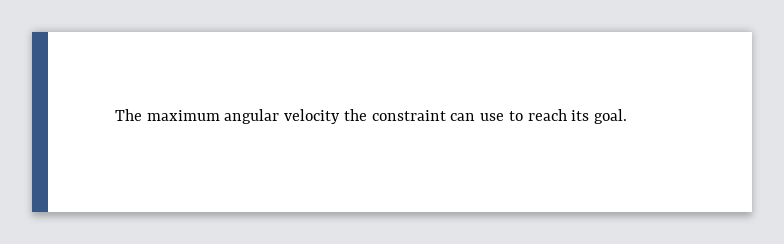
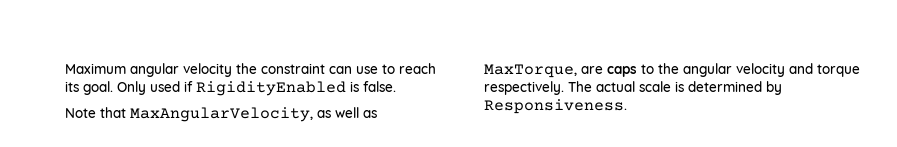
[115,109,220,121] The maximum -> [65,63,126,74] Maximum
(627, 116) none -> [117,81,396,96] [65,107,377,122] [484,63,860,78] [484,81,782,95] [484,99,627,114] Only used if RigidityEnabled is false. // Note that MaxAngularVelocity, as well as MaxTorque, are caps to the angular velocity and torque respectively. The actual scale is determined by Responsiveness.

